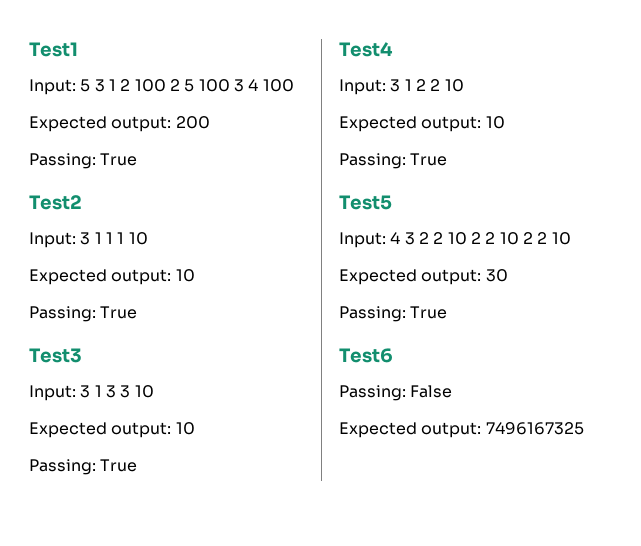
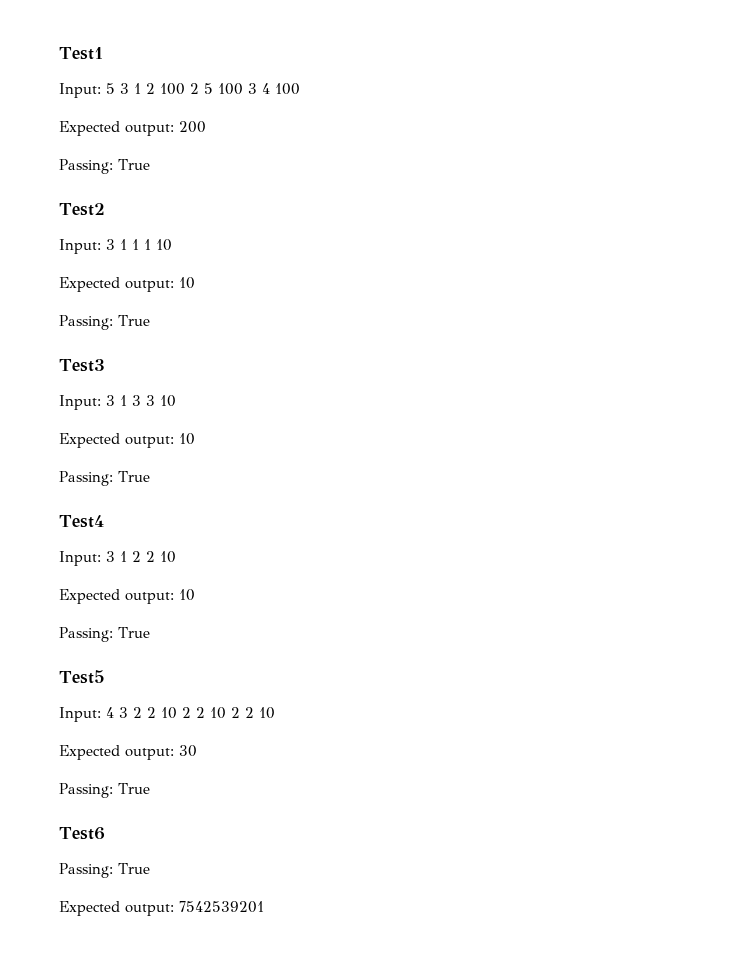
[410,385,453,398] [339,422,584,438] False // Expected output: 7496167325 -> [118,863,150,874] [59,901,264,916] True // Expected output: 7542539201

